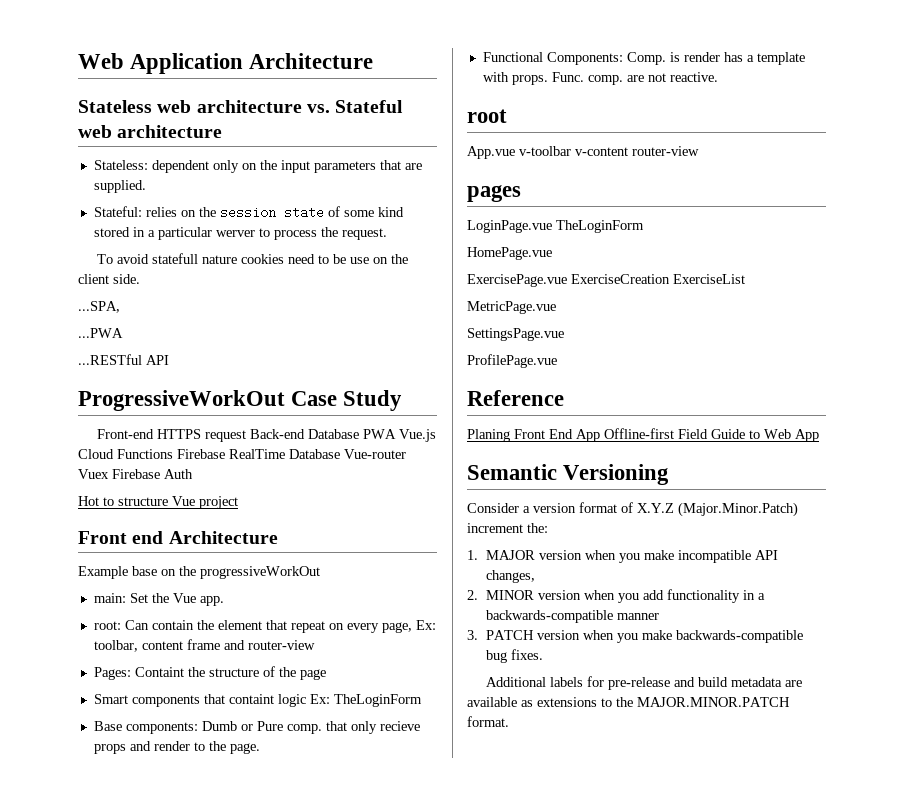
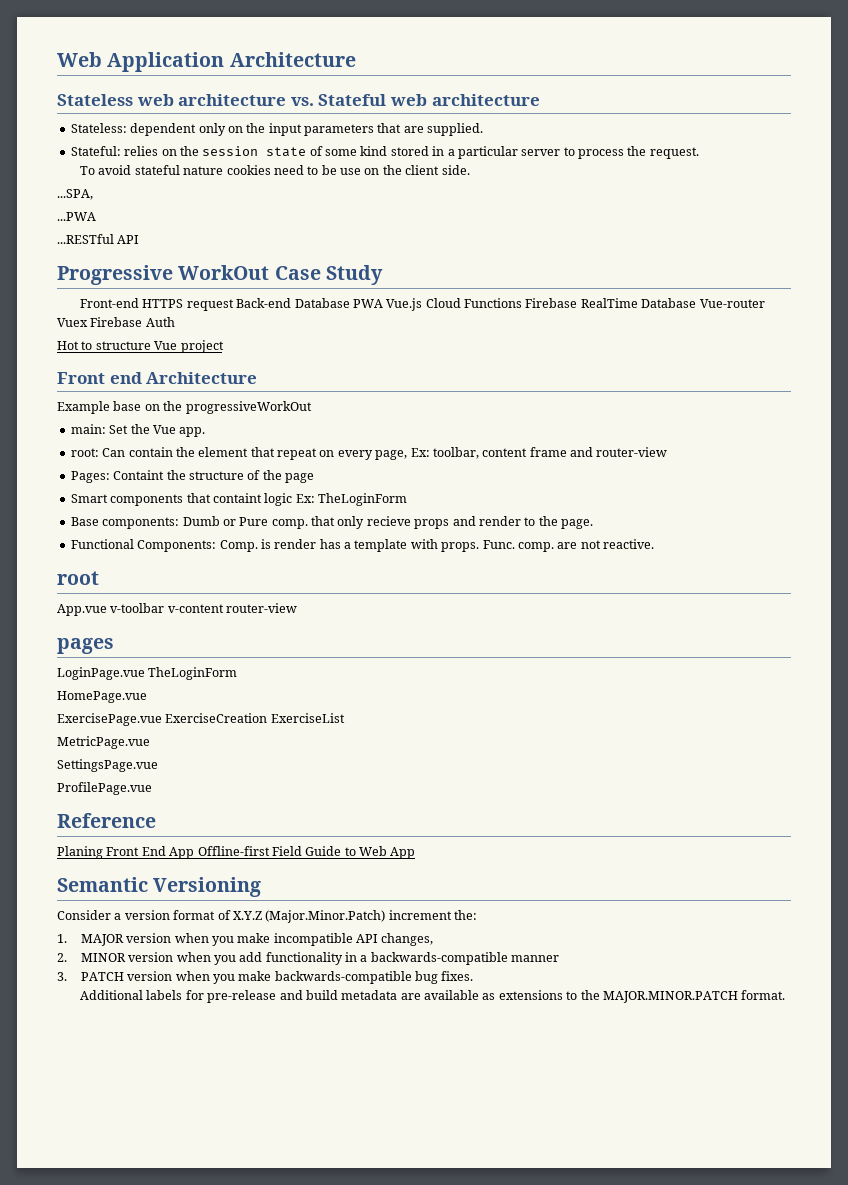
[215,230,255,237] werver -> [521,149,561,156] server
[152,253,199,264] statefull -> [134,165,180,175] stateful
[78,390,285,411] ProgressiveWorkOut -> [57,265,270,285] Progressive WorkOut

